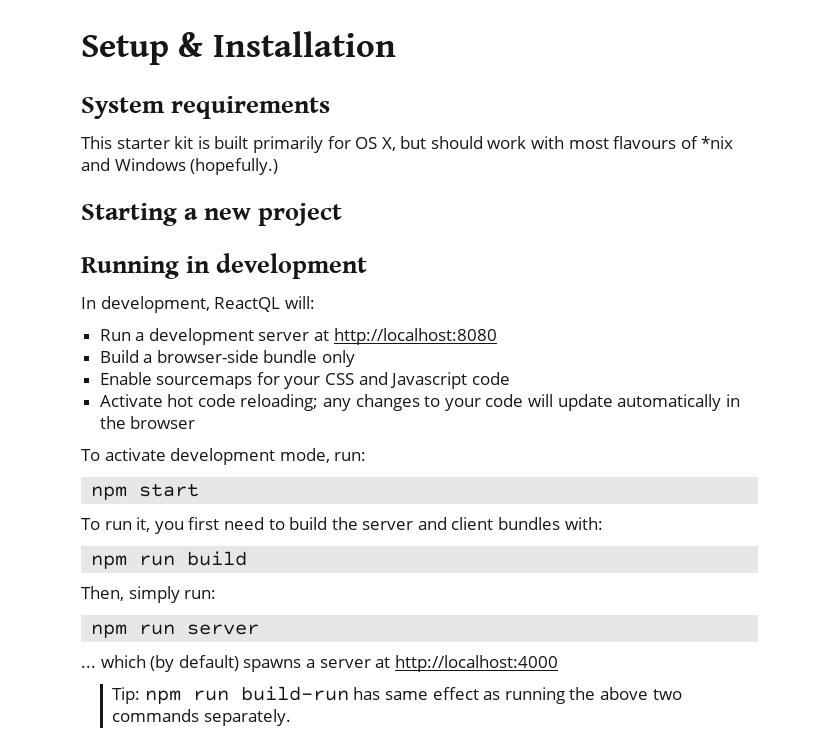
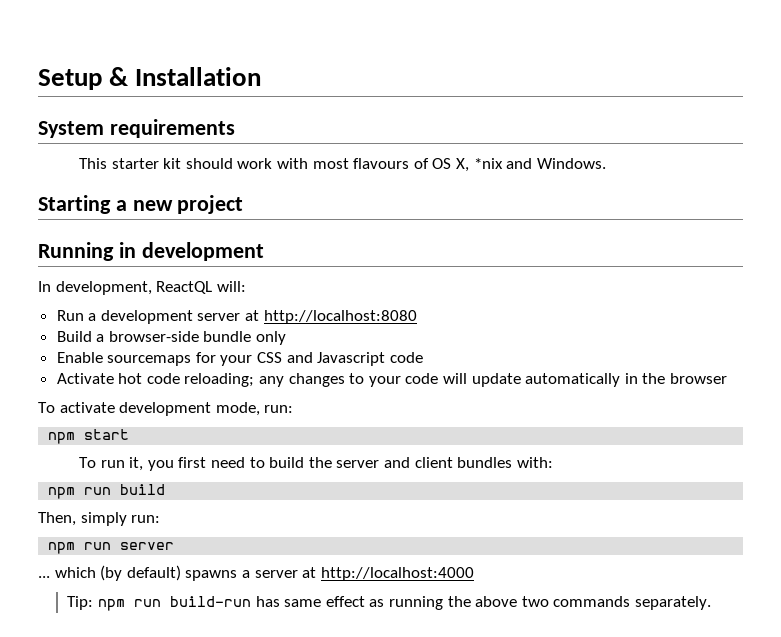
[197,136,427,153] is built primarily for OS X, but -> (182, 163) none
[701,136,734,149] [81,158,279,175] *nix and Windows (hopefully.) -> [432,158,606,172] OS X, *nix and Windows.

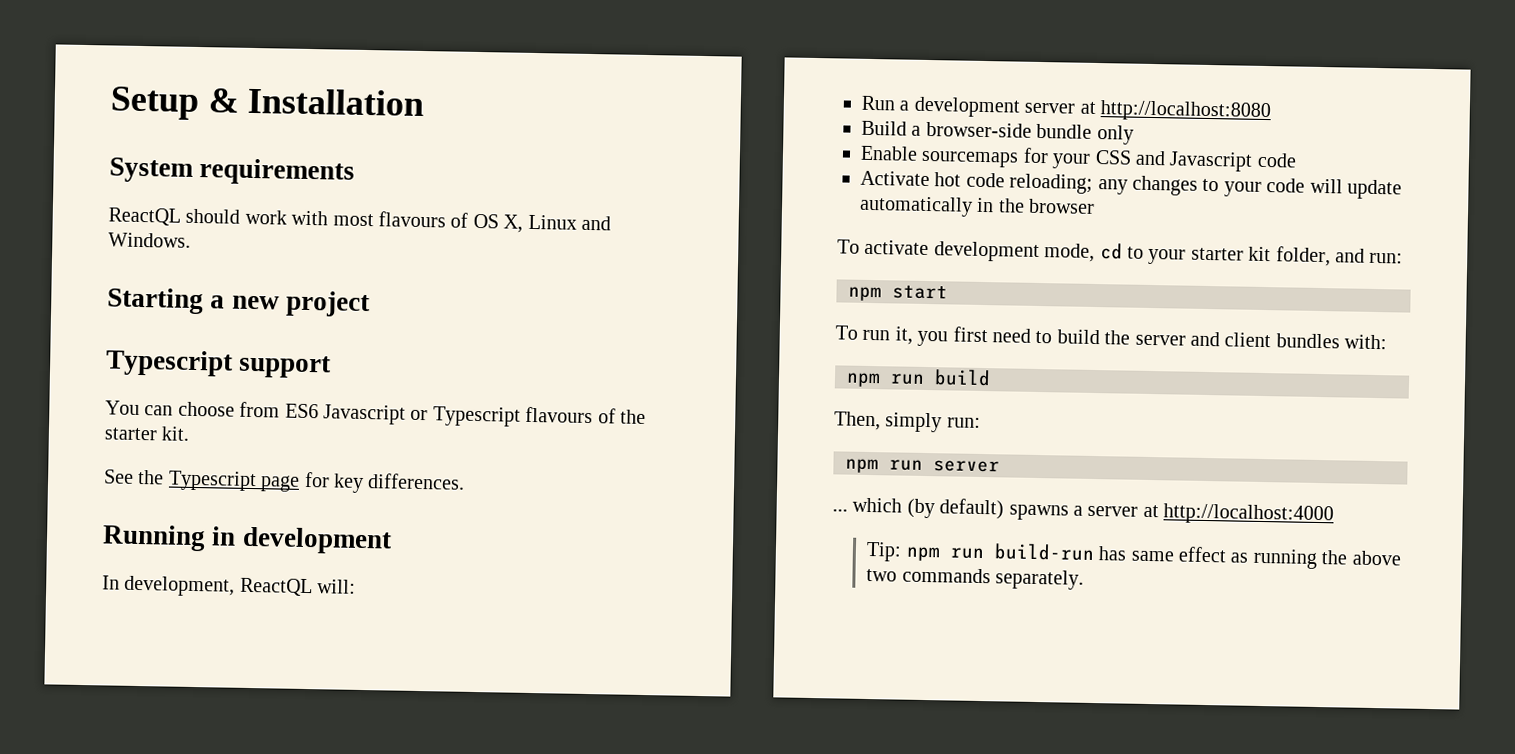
[79,158,182,169] This starter kit -> [108,207,181,226] ReactQL
[473,158,503,169] *nix -> [527,214,577,230] Linux
(244, 204) none -> [105,349,332,379] [105,400,646,427] [104,426,191,441] [104,469,466,493] // Typescript support // You can choose from ES6 Javascript or Typescript flavours of the starter kit. // See the Typescript page for key differences.
(260, 409) none -> [1099,243,1365,267] cd to your starter kit folder, and

